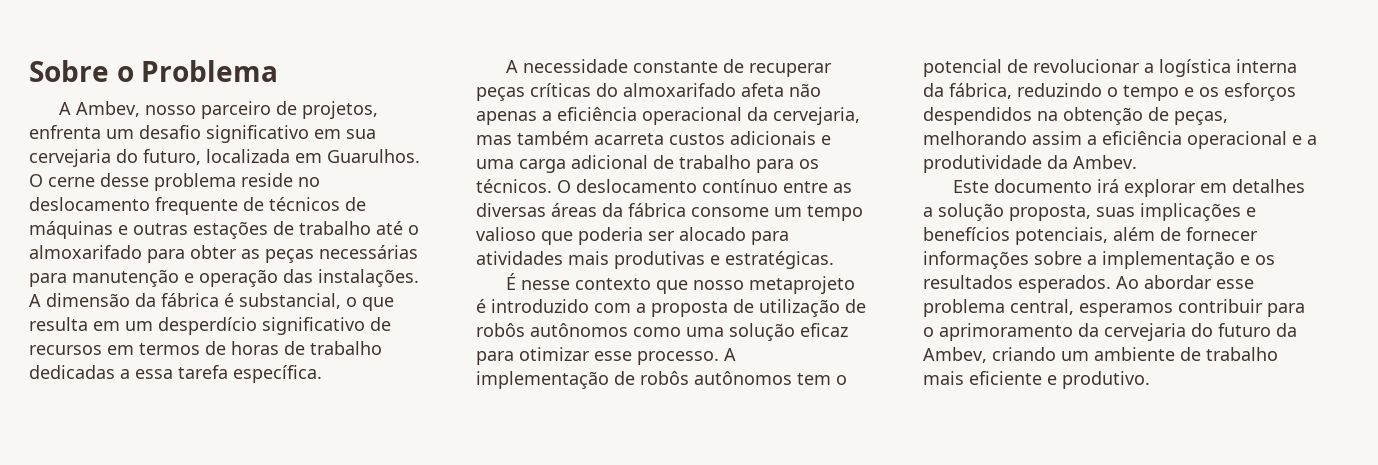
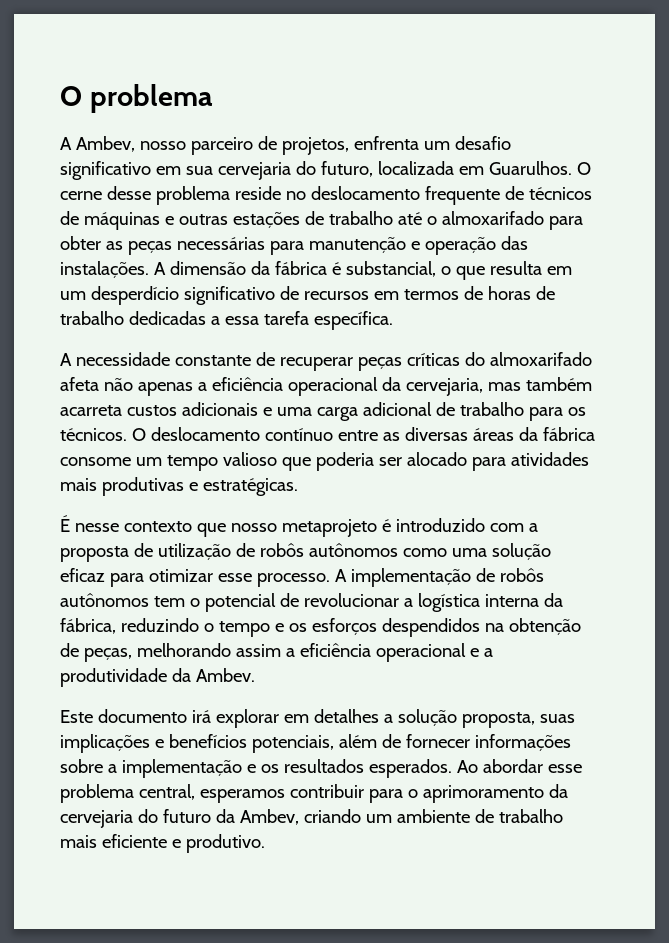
[29,60,279,82] Sobre o Problema -> [60,84,213,113] O problema

